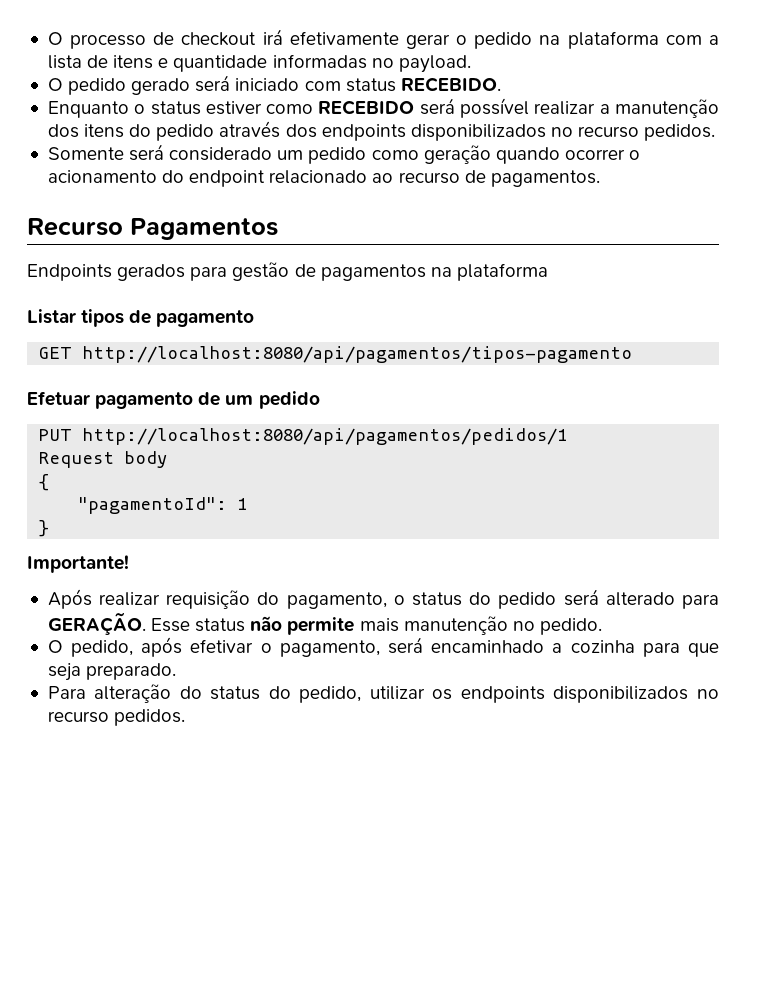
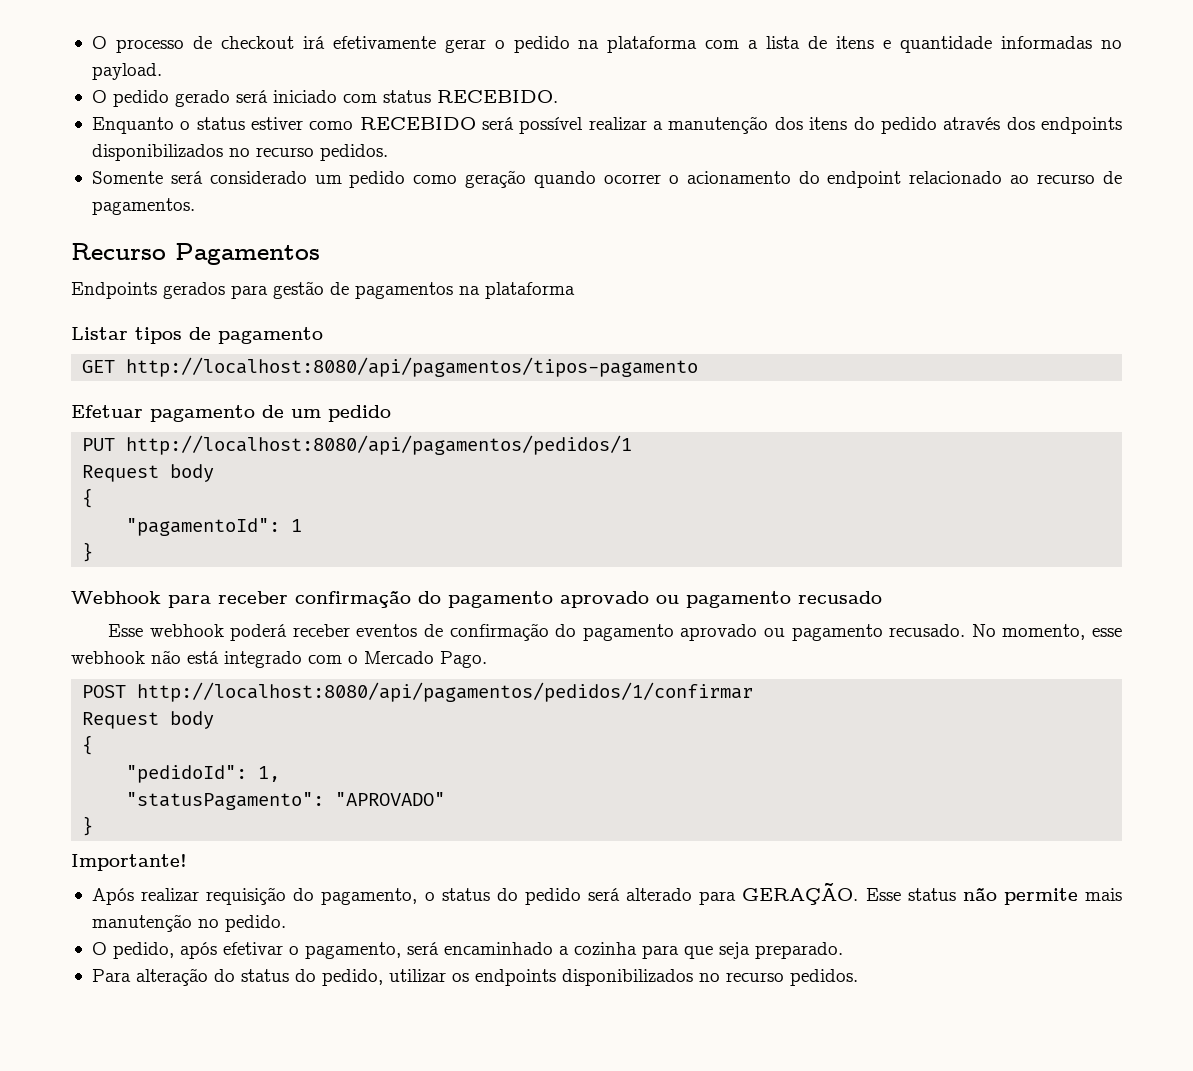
(50, 528) none -> [71,590,882,608] [107,623,1122,641] [71,650,487,668] [82,682,754,702] [82,711,215,729] [82,735,94,755] [126,765,281,783] [126,792,446,810] [82,816,94,836] // Webhook para receber confirmação do pagamento aprovado ou pagamento recusado // Esse webhook poderá receber eventos de confirmação do pagamento aprovado ou pagamento recusado. No momento, esse webhook não está integrado com o Mercado Pago. // POST http://localhost:8080/api/pagamentos/pedidos/1/confirmar // Request body // { // "pedidoId": 1, // "statusPagamento": "APROVADO" // }

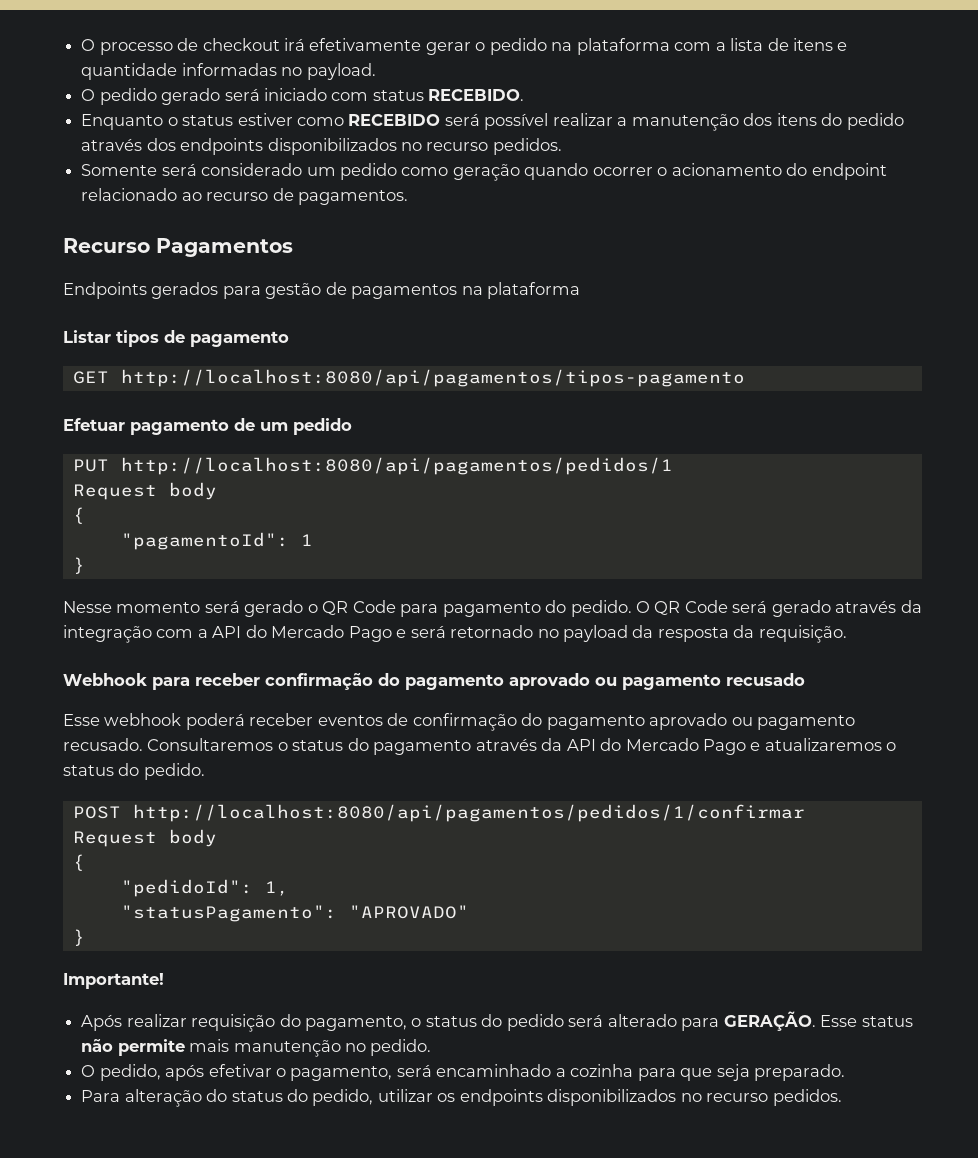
(94, 552) none -> [63,600,922,617] [63,625,847,643] // Nesse momento será gerado o QR Code para pagamento do pedido. O QR Code será gerado através da integração com a API do Mercado Pago e será retornado no payload da resposta da requisição.
[971,624,1122,640] [71,650,487,668] No momento, esse webhook não está integrado com o Mercado Pago. -> [147,738,897,755] [63,763,205,780] Consultaremos o status do pagamento através da API do Mercado Pago e atualizaremos o status do pedido.

